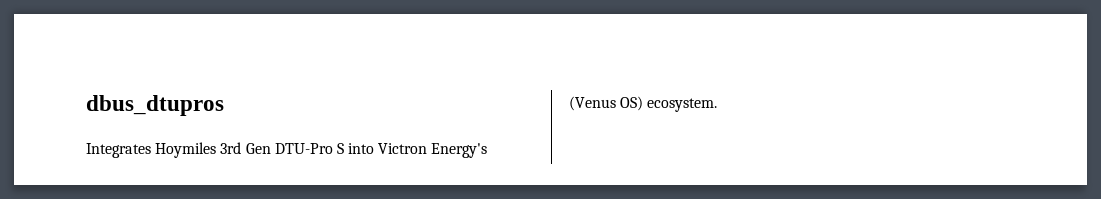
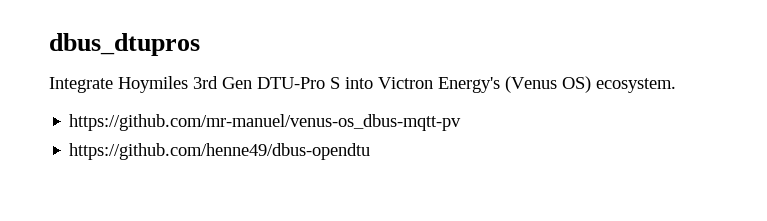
[86,143,151,158] Integrates -> [49,77,113,93] Integrate
(718, 105) none -> [69,114,462,131] [69,143,371,160] // https://github.com/mr-manuel/venus-os_dbus-mqtt-pv // https://github.com/henne49/dbus-opendtu

